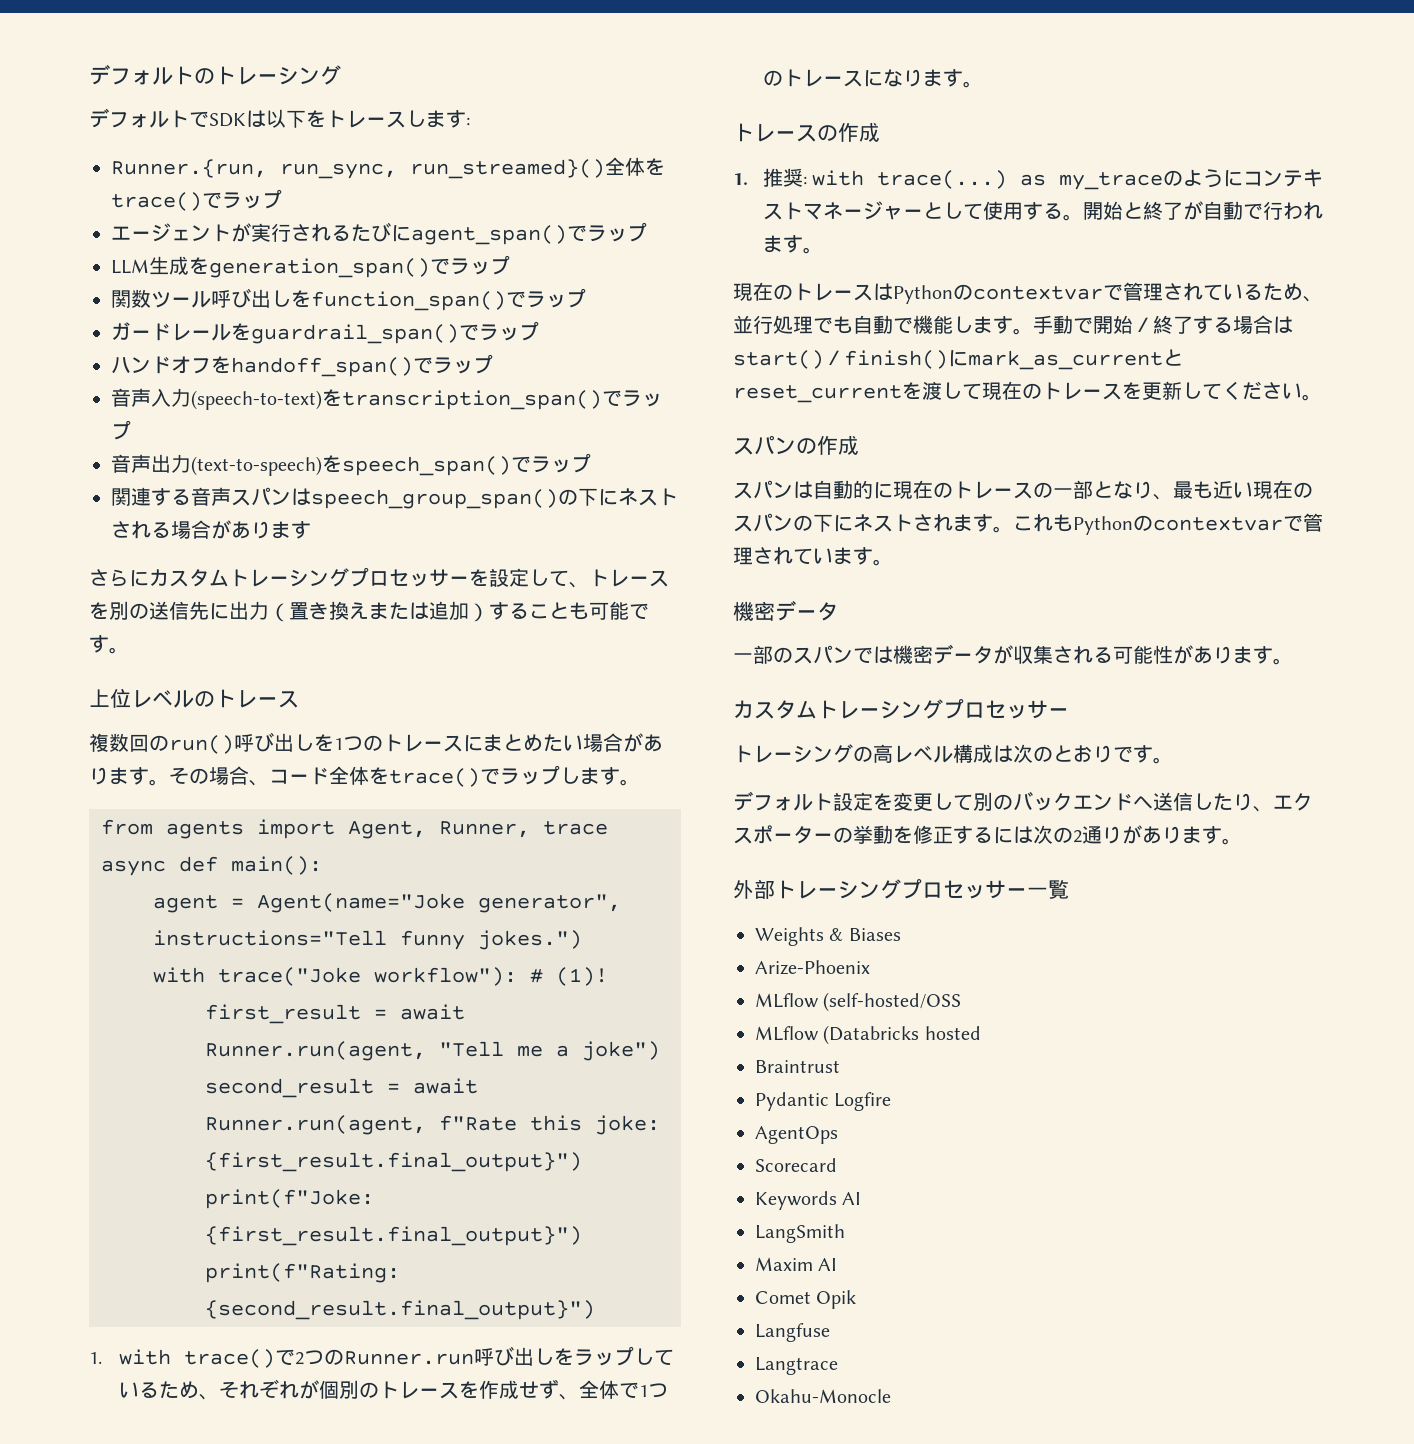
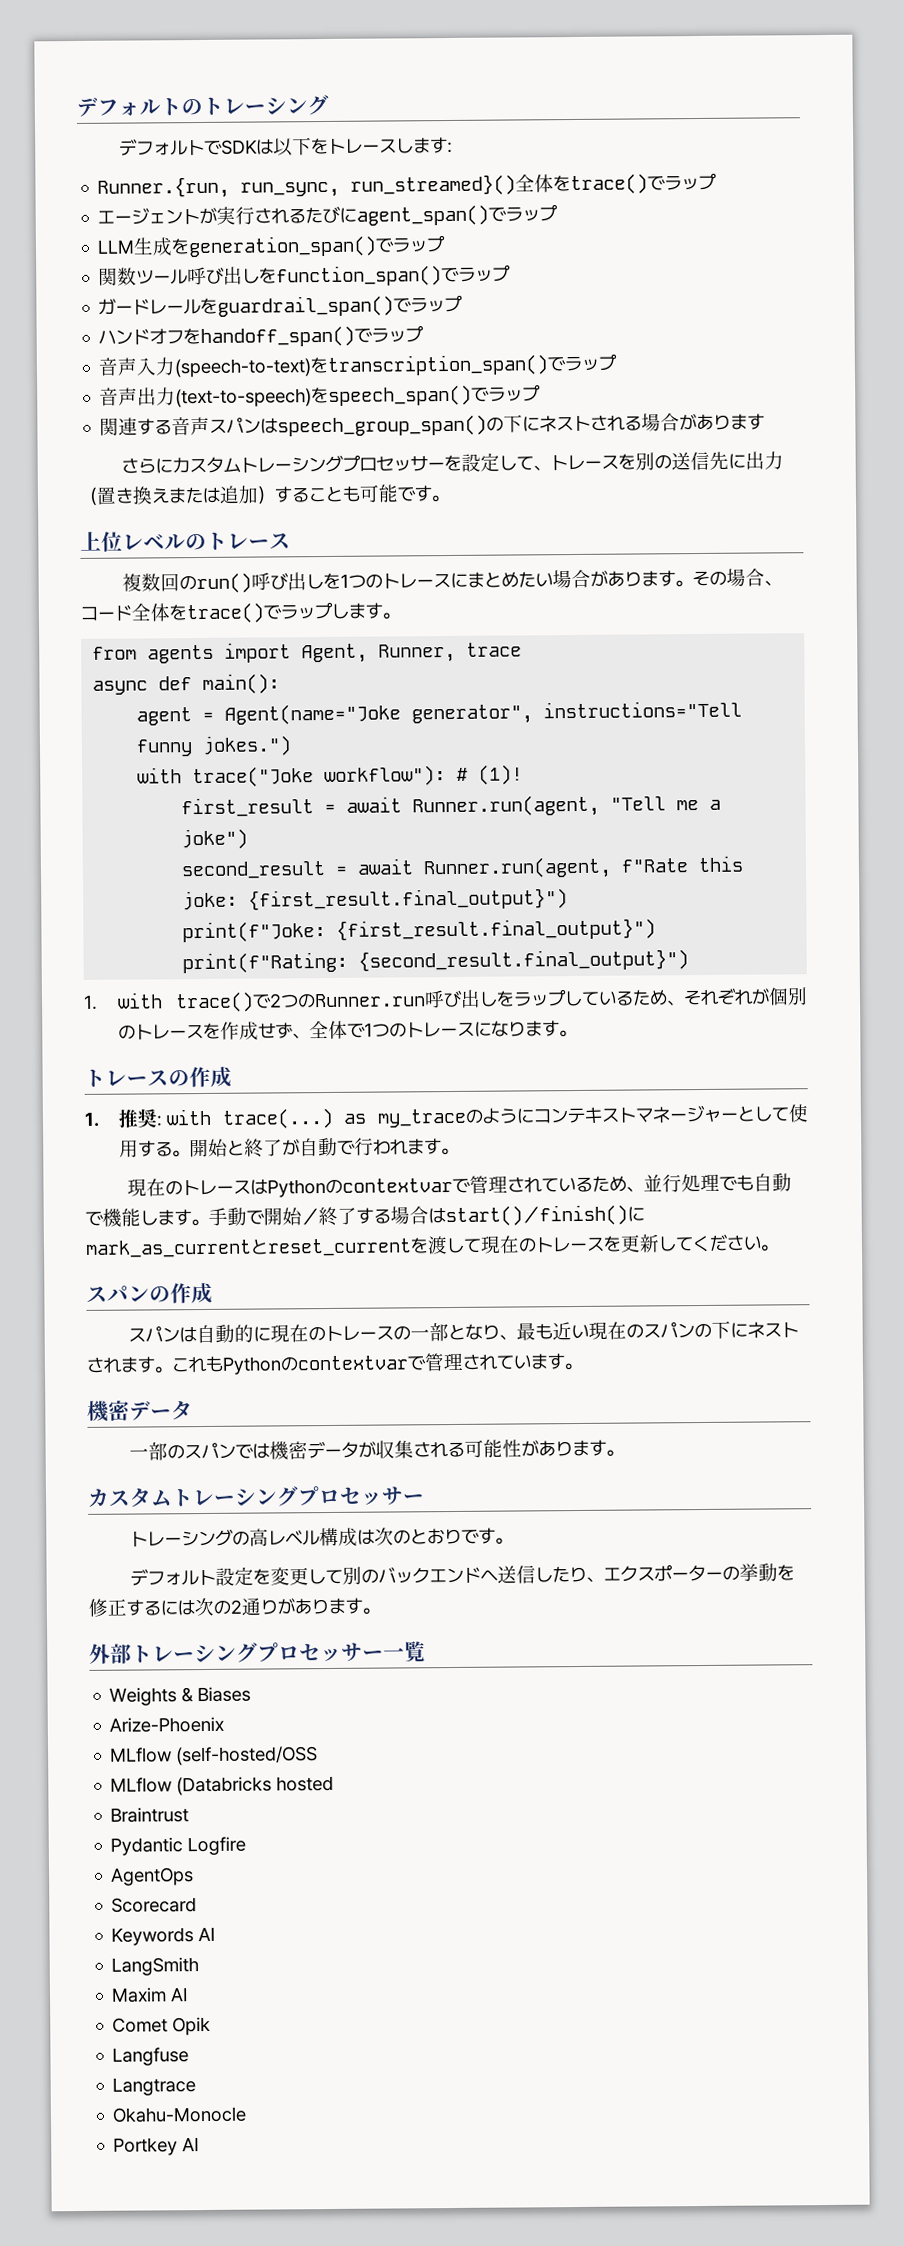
(891, 1396) none -> [113,2137,201,2156] // Portkey AI

